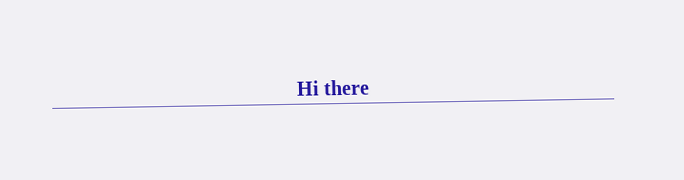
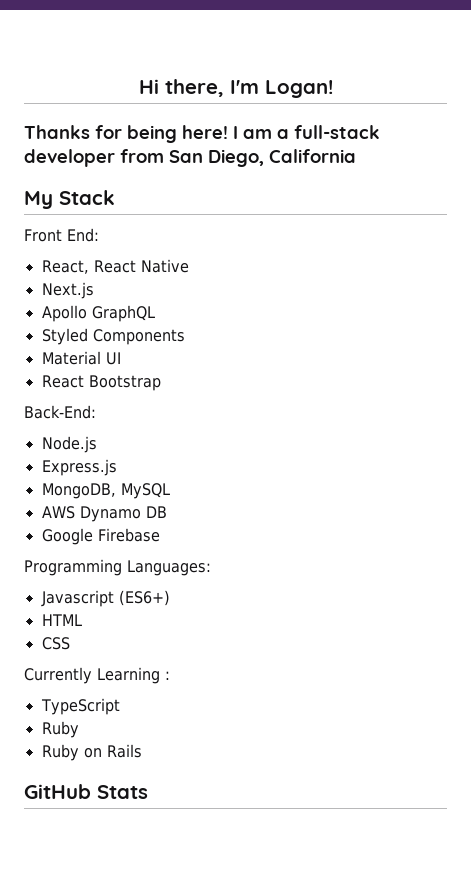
[323,79,371,96] there -> [164,79,333,98] [24,125,380,143] [24,149,356,167] [24,190,115,209] [24,228,99,242] [41,259,189,274] [41,282,94,299] [41,305,155,322] [41,328,185,345] [41,351,121,365] [41,375,161,391] [24,405,96,419] [41,436,97,453] [41,459,117,476] [41,483,170,499] [41,506,167,522] [41,528,160,545] [24,559,211,576] [40,590,170,607] [41,614,82,626] [41,637,70,650] [24,667,170,684] [40,698,120,715] [41,721,79,738] [41,744,142,761] [24,784,148,799] there, I'm Logan! // Thanks for being here! I am a full-stack developer from San Diego, California // My Stack // Front End: // React, React Native // Next.js // Apollo GraphQL // Styled Components // Material UI // React Bootstrap // Back-End: // Node.js // Express.js // MongoDB, MySQL // AWS Dynamo DB // Google Firebase // Programming Languages: // Javascript (ES6+) // HTML // CSS // Currently Learning : // TypeScript // Ruby // Ruby on Rails // GitHub Stats

